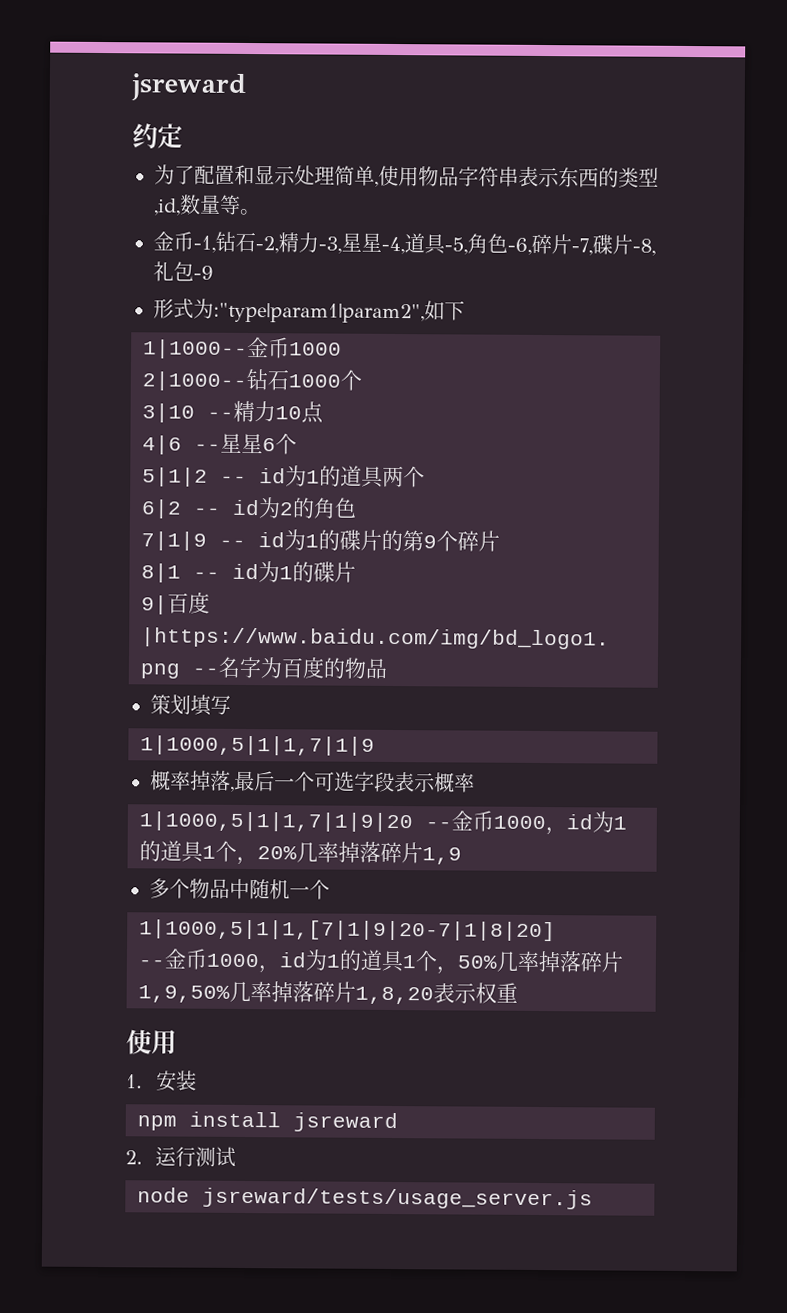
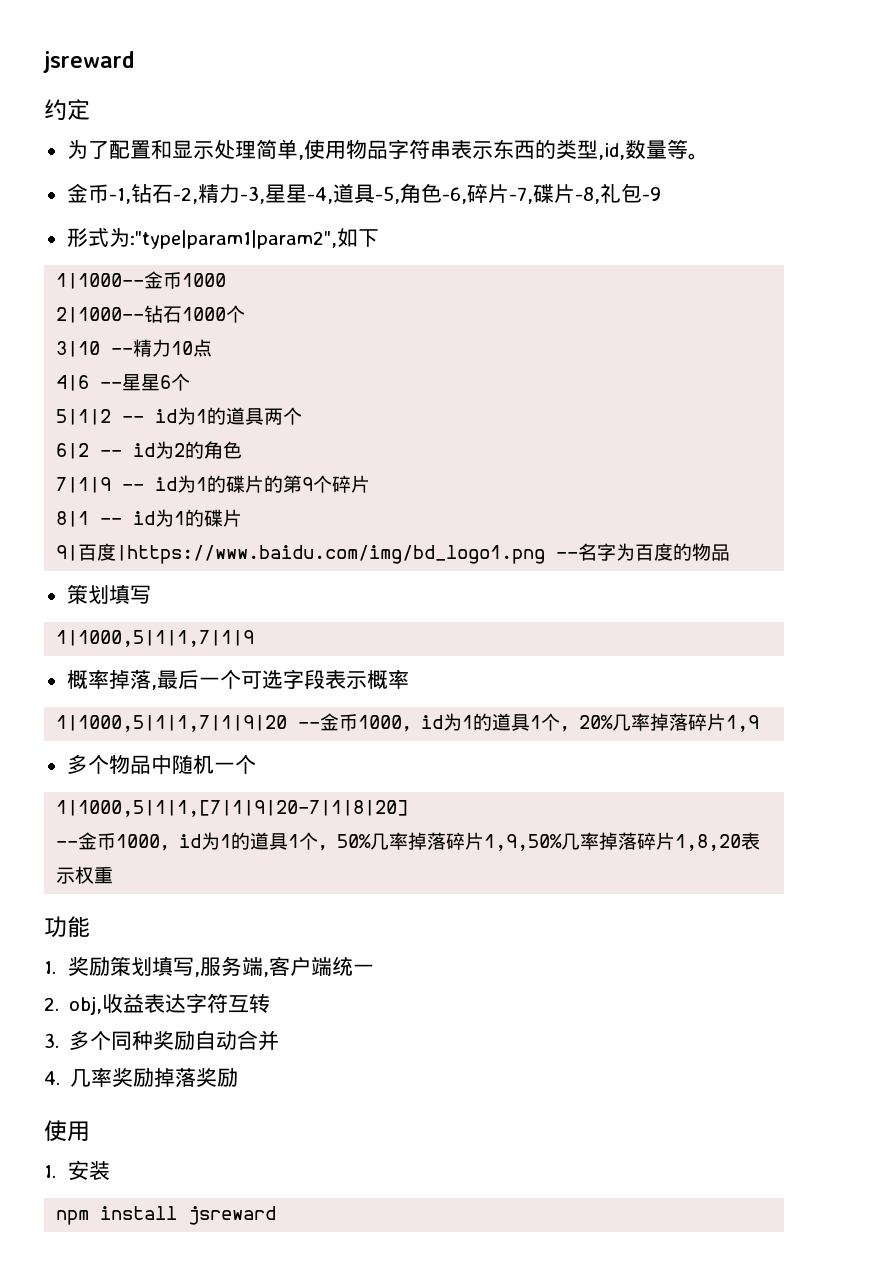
(518, 992) none -> [44,916,90,938] [44,956,375,977] [44,993,271,1015] [44,1030,280,1051] [44,1067,239,1088] // 功能 // 1.奖励策划填写,服务端,客户端统一 // 2. obj,收益表达字符互转 // 3.多个同种奖励自动合并 // 4.几率奖励掉落奖励
[125,1146,236,1167] [137,1187,593,1210] // 2.运行测试 // node jsreward/tests/usage_server.js -> (277, 1215) none

